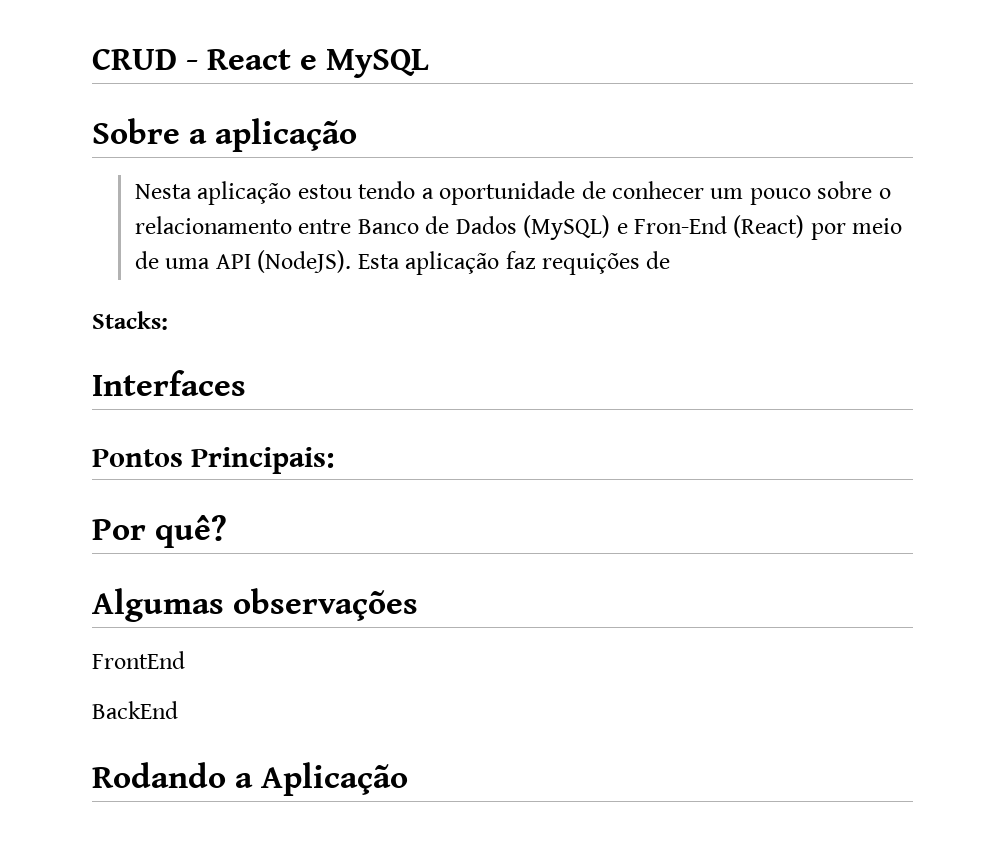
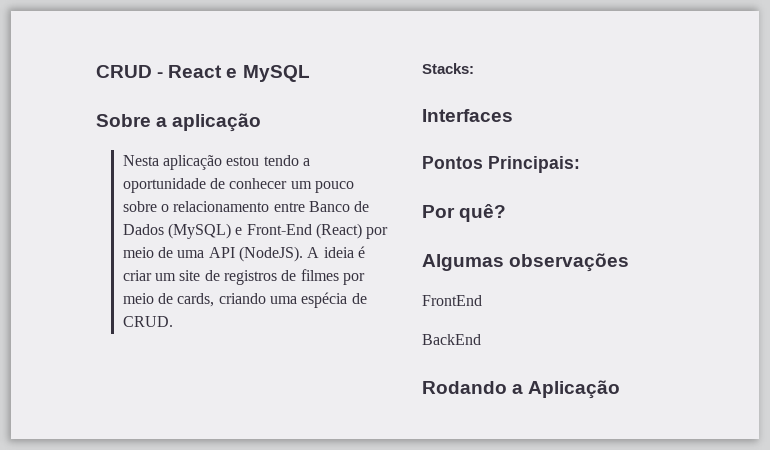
[633,216,727,234] Fron-End -> [246,224,312,235] Front-End
[357,251,671,275] Esta aplicação faz requições de -> [307,246,365,258] [122,269,365,285] [122,292,367,308] [122,316,173,327] A ideia é criar um site de registros de filmes por meio de cards, criando uma espécia de CRUD.

